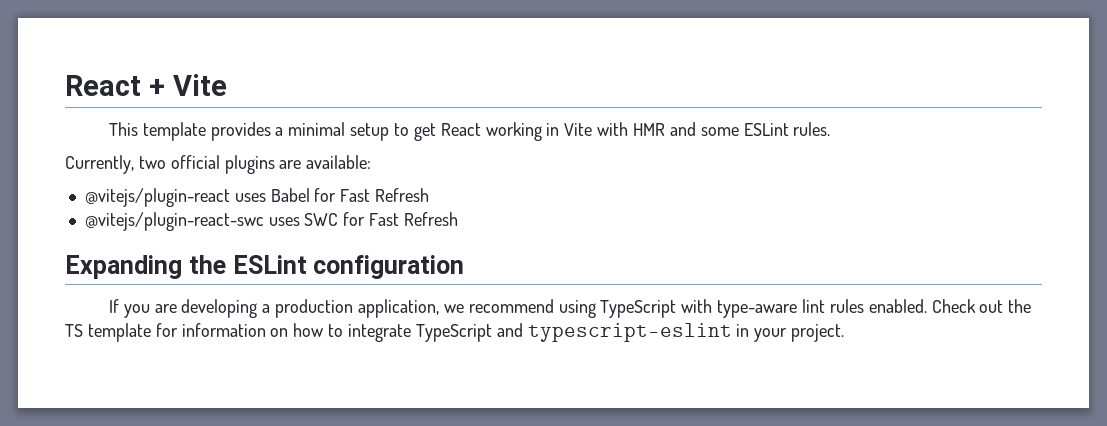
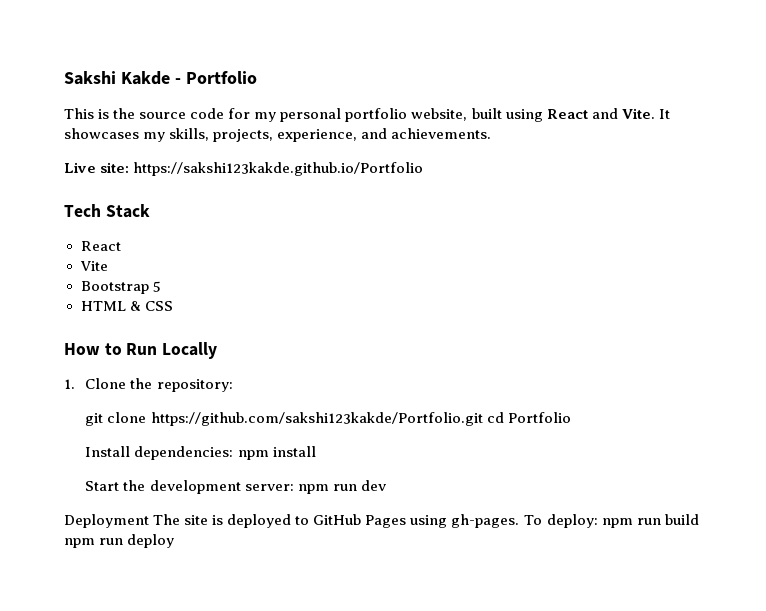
[65,74,227,96] [108,122,831,141] [65,155,372,174] [84,188,430,207] [84,212,459,231] [65,255,465,279] [108,299,1032,318] [65,323,845,342] React + Vite // This template provides a minimal setup to get React working in Vite with HMR and some ESLint rules. // Currently, two official plugins are available: // @vitejs/plugin-react uses Babel for Fast Refresh // @vitejs/plugin-react-swc uses SWC for Fast Refresh // Expanding the ESLint configuration // If you are developing a production application, we recommend using TypeScript with type-aware lint rules enabled. Check out the TS template for information on how to integrate TypeScript and typescript-eslint in your project. -> [64,71,257,85] [64,108,670,122] [64,128,492,142] [64,162,424,176] [64,204,150,218] [80,241,121,251] [79,261,108,271] [80,281,161,294] [80,301,173,311] [64,342,218,359] [64,378,233,392] [85,412,571,426] [85,446,316,460] [85,480,387,494] [64,514,699,528] [64,534,175,548] Sakshi Kakde - Portfolio // This is the source code for my personal portfolio website, built using React and Vite. It showcases my skills, projects, experience, and achievements. // Live site: https://sakshi123kakde.github.io/Portfolio // Tech Stack // React // Vite // Bootstrap 5 // HTML & CSS // How to Run Locally // 1. Clone the repository: // git clone https://github.com/sakshi123kakde/Portfolio.git cd Portfolio // Install dependencies: npm install // Start the development server: npm run dev // Deployment The site is deployed to GitHub Pages using gh-pages. To deploy: npm run build npm run deploy

